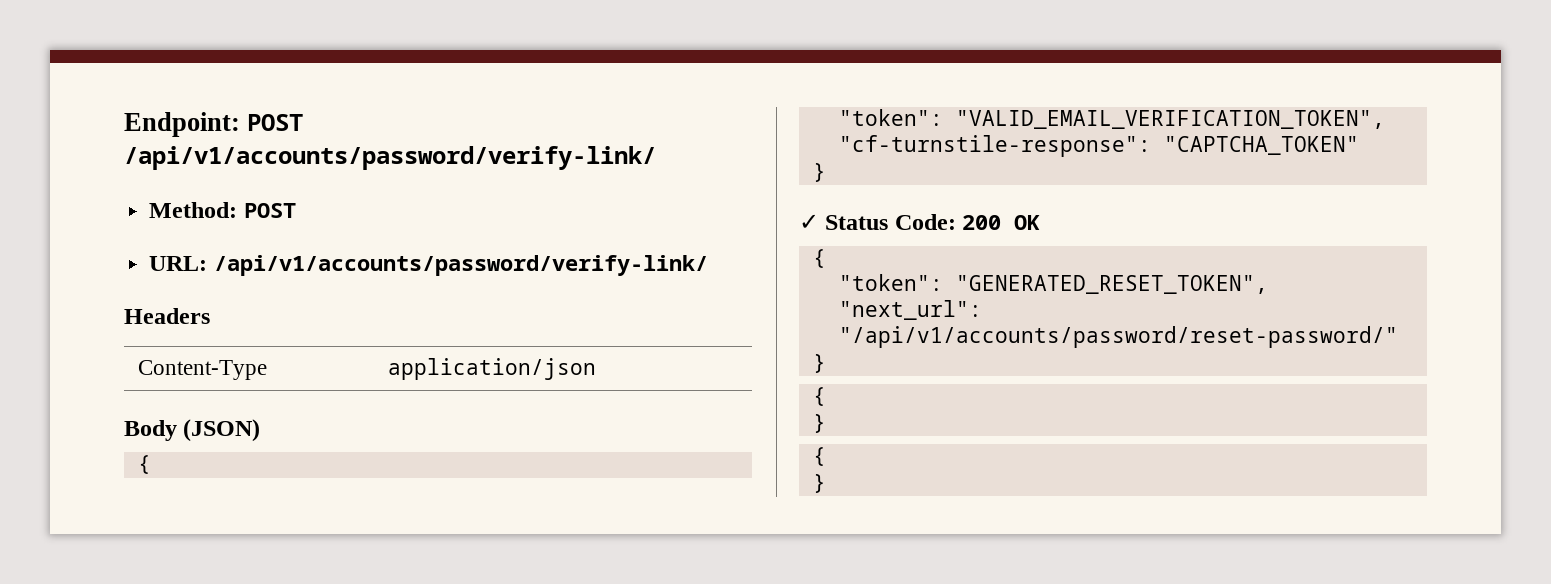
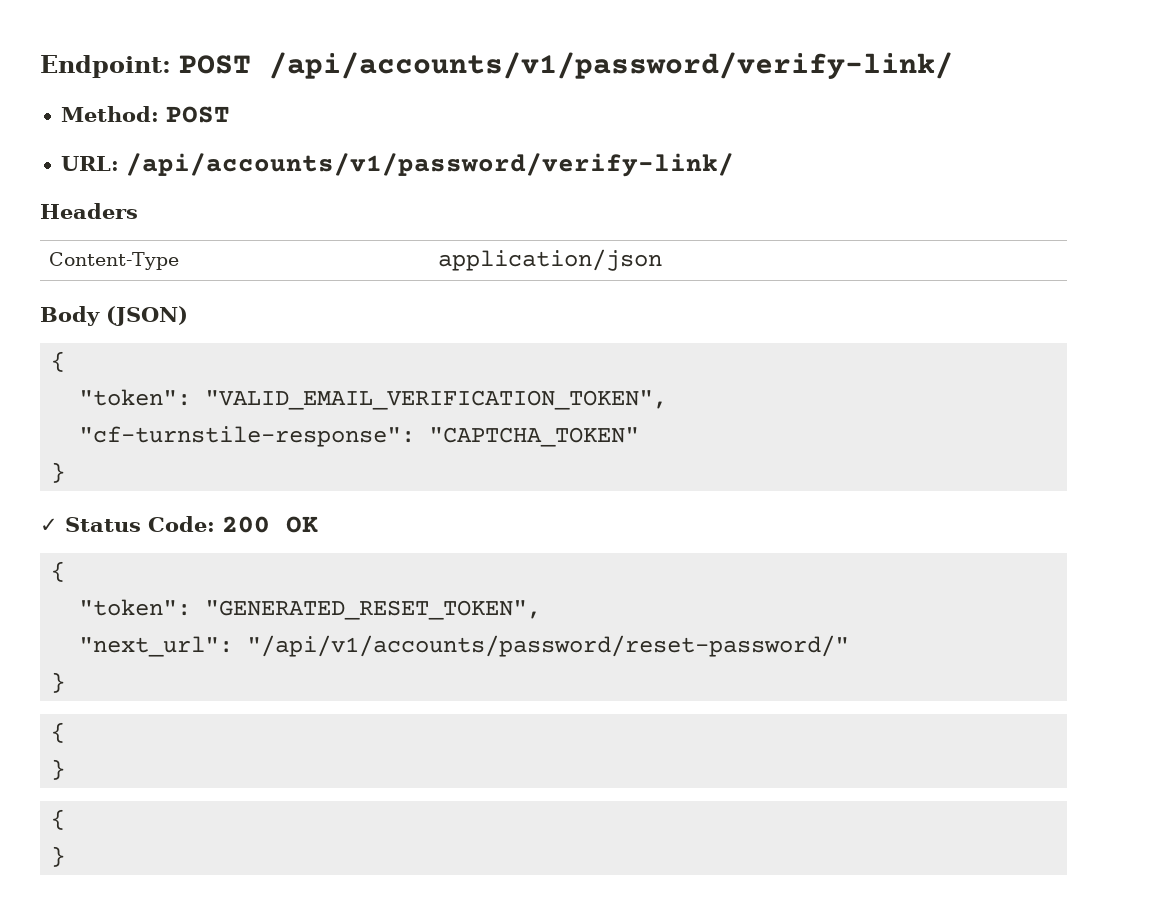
[124,146,656,170] /api/v1/accounts/password/verify-link/ -> [269,52,953,80] /api/accounts/v1/password/verify-link/
[213,255,708,276] /api/v1/accounts/password/verify-link/ -> [125,153,734,177] /api/accounts/v1/password/verify-link/

